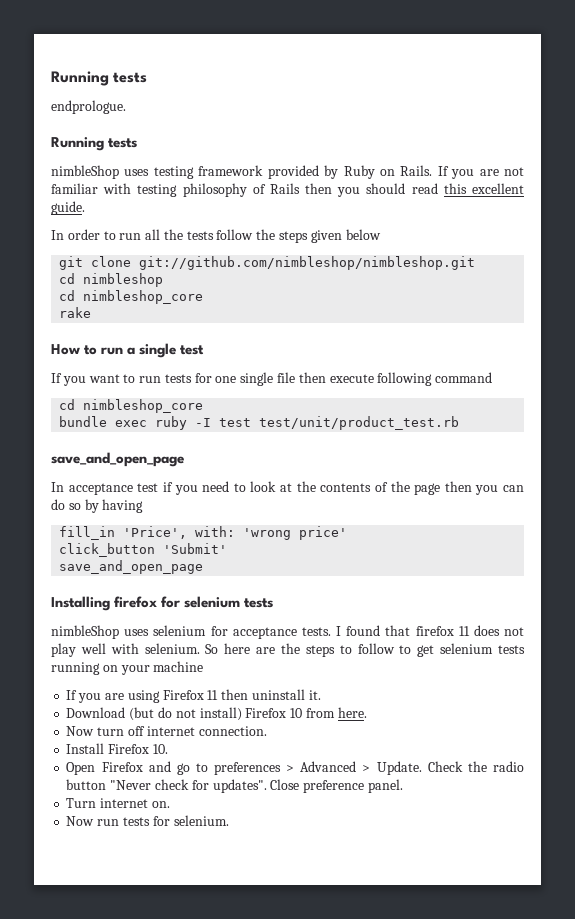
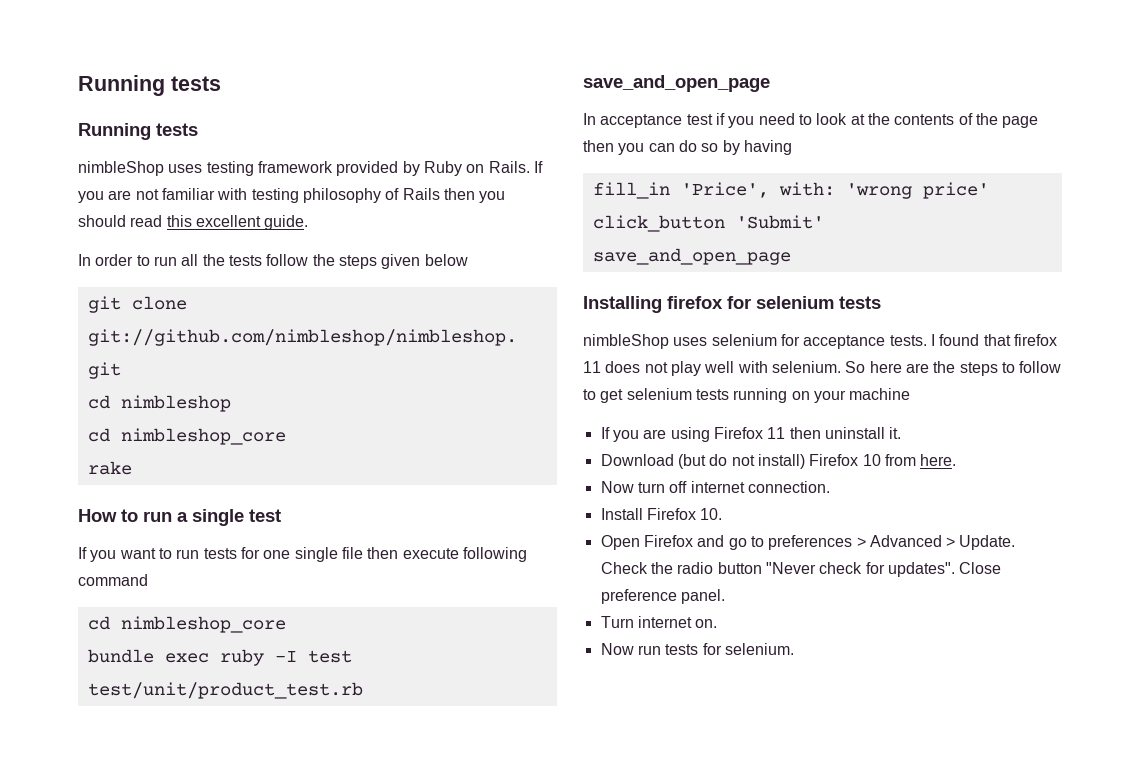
[51,71,148,86] [51,100,126,114] Running tests // endprologue. -> [78,75,221,96] Running tests

